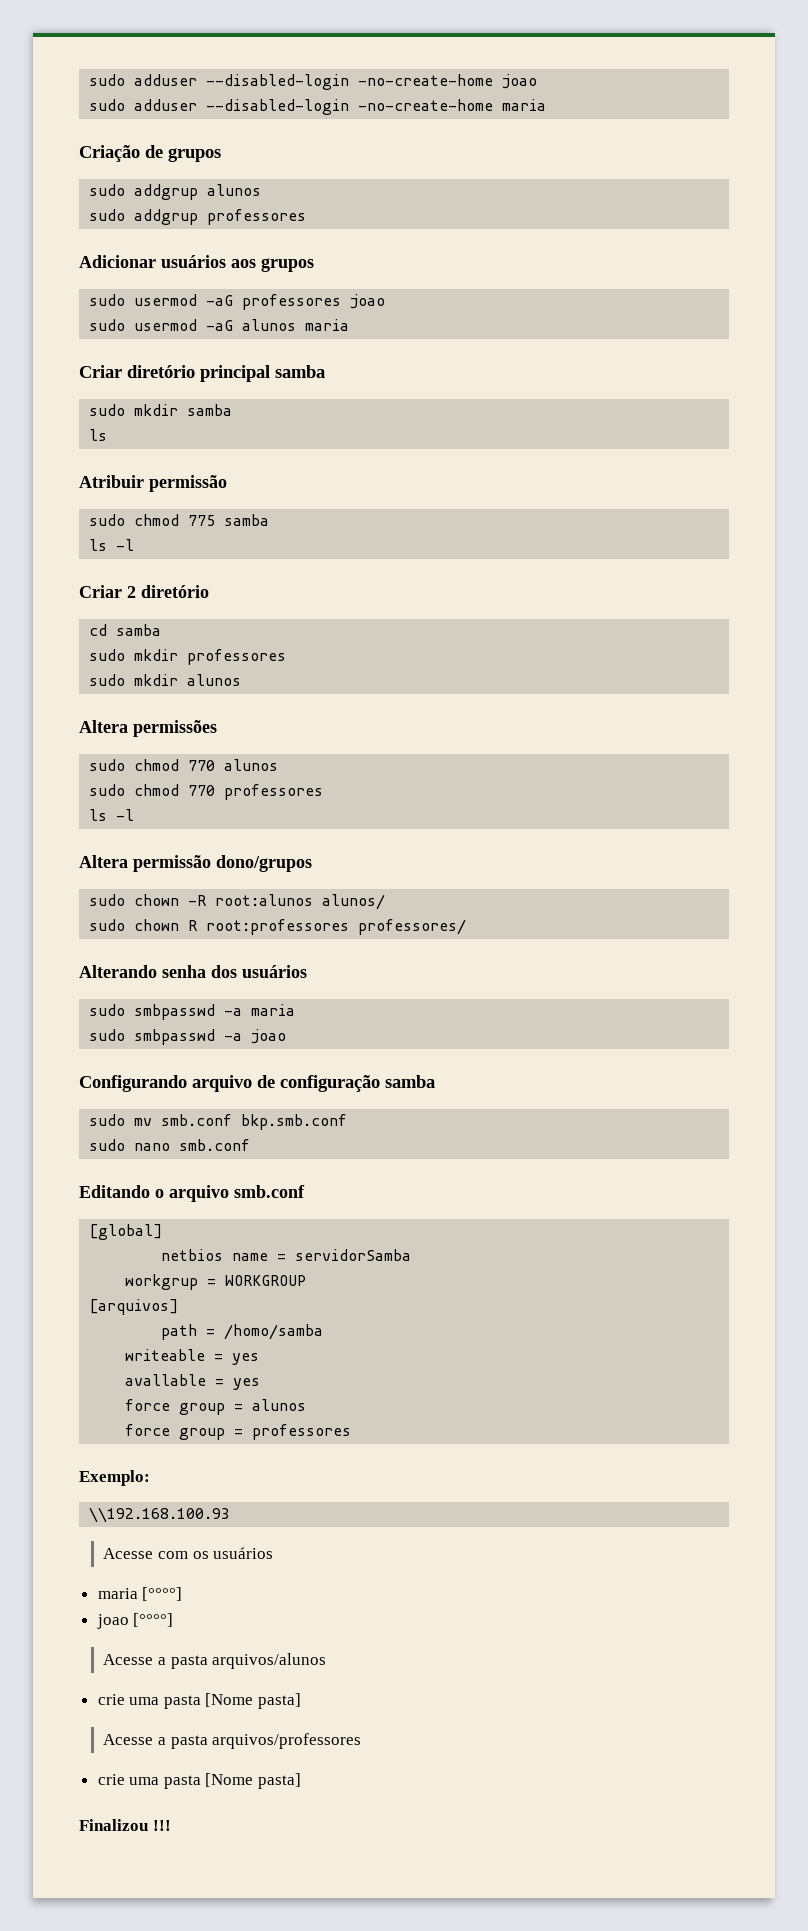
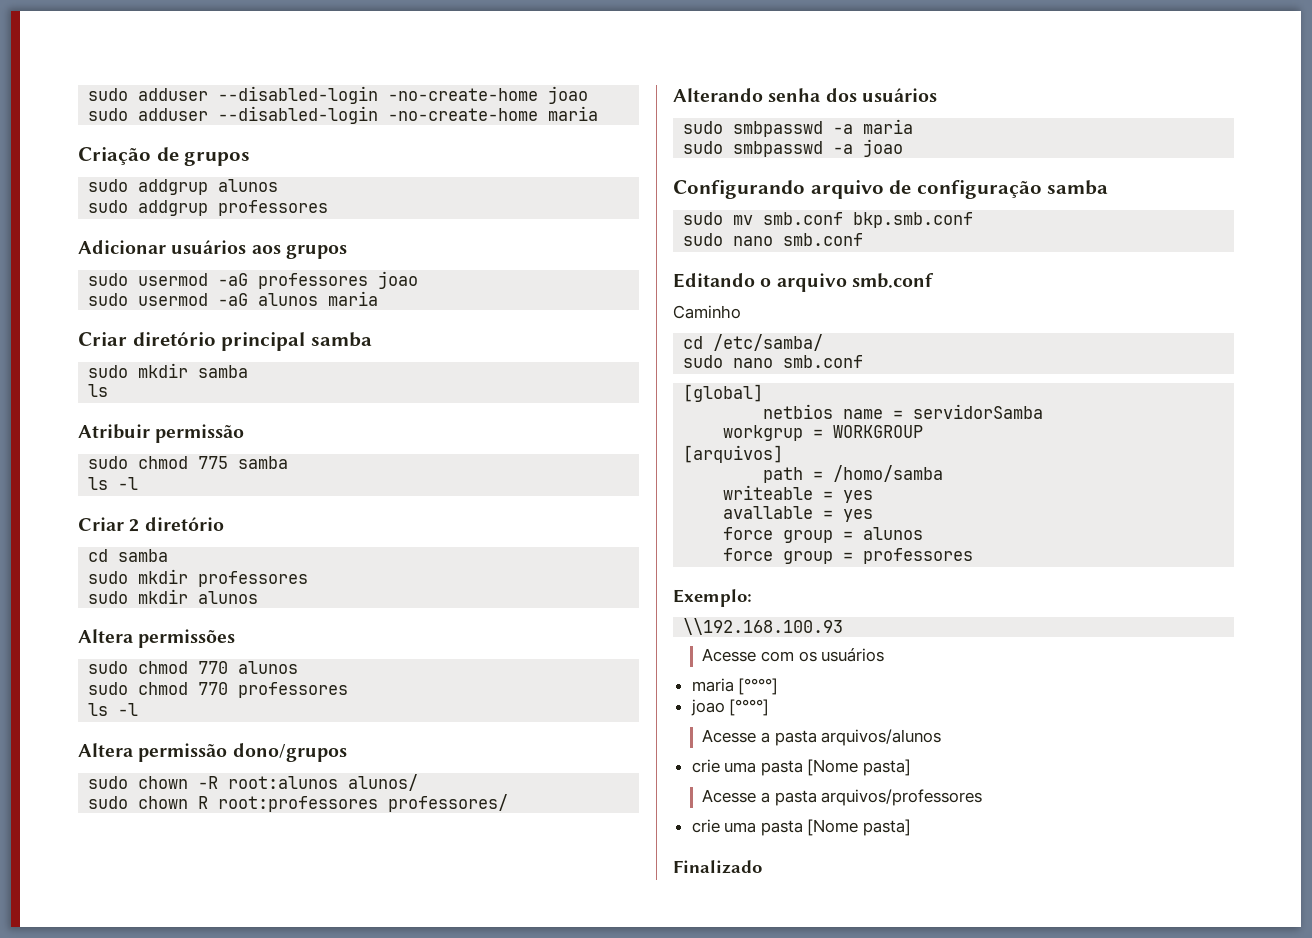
(305, 1191) none -> [673,305,741,319] [683,334,824,351] [683,355,864,368] // Caminho // cd /etc/samba/ // sudo nano smb.conf
[79,1819,171,1831] Finalizou !!! -> [673,860,762,874] Finalizado

